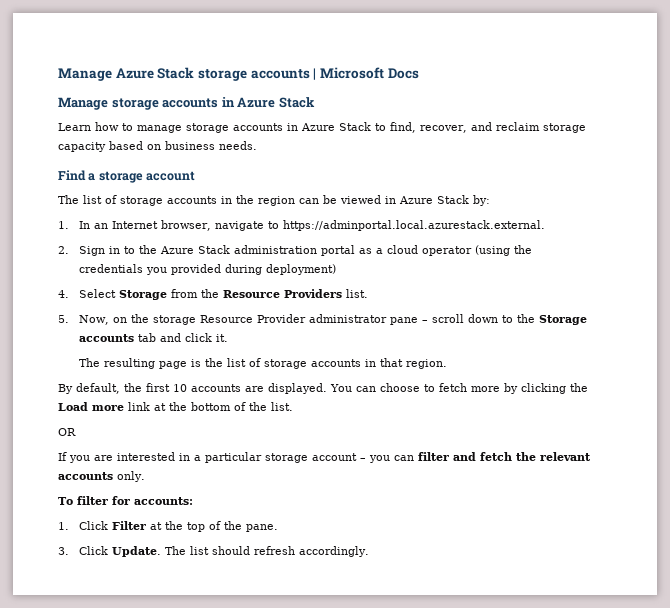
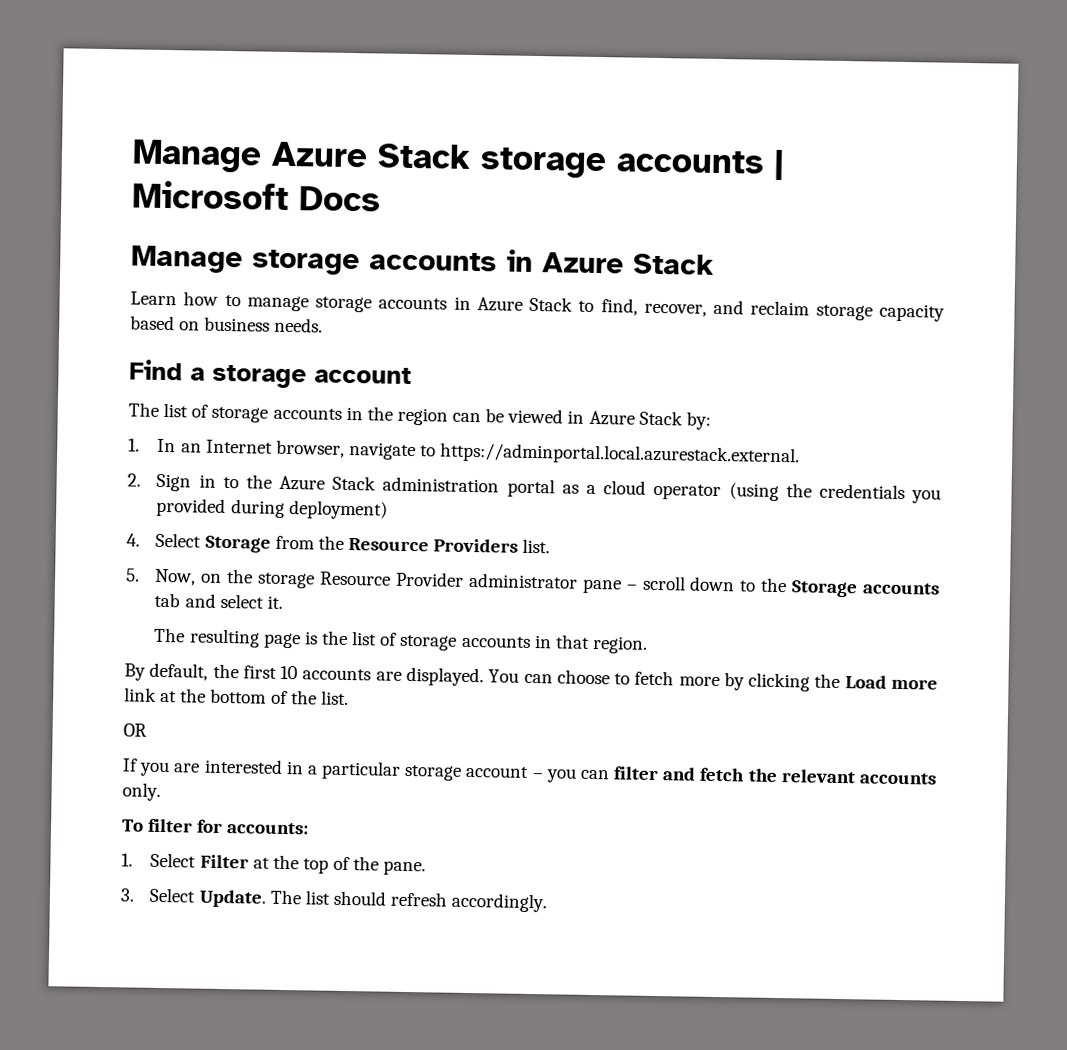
[184,333,212,342] click -> [219,593,264,609] select
[78,521,108,530] Click -> [150,852,197,868] Select
[78,546,108,555] Click -> [149,887,197,903] Select

